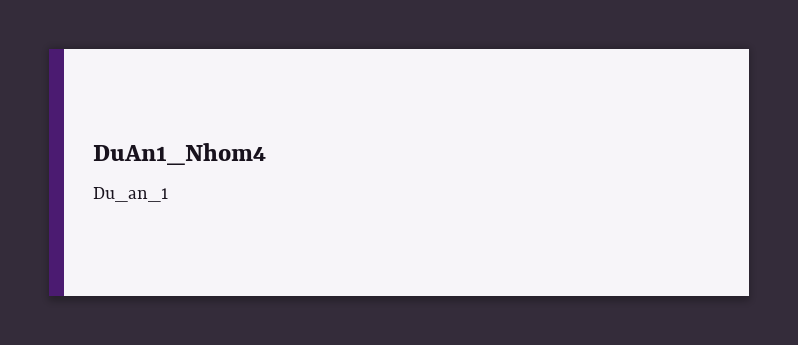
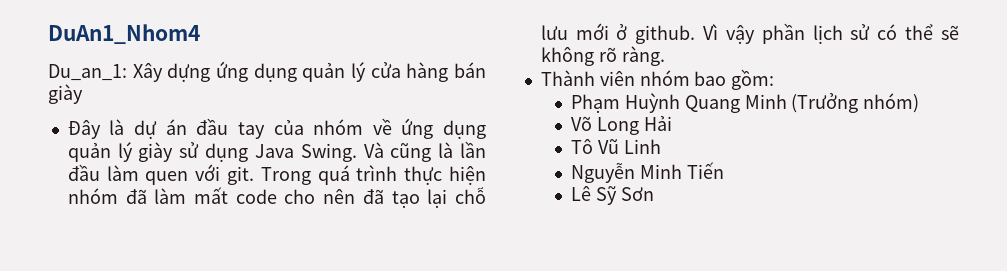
[93,187,168,202] Du_an_1 -> [48,61,487,82] [48,84,83,104] [67,118,486,139] [67,141,486,162] [67,164,487,185] [67,187,486,208] [540,23,959,44] [540,46,665,66] [540,69,775,90] [571,92,920,113] [571,115,672,135] [571,139,661,154] [571,162,724,183] [571,186,654,205] Du_an_1: Xây dựng ứng dụng quản lý cửa hàng bán giày // Đây là dự án đầu tay của nhóm về ứng dụng quản lý giày sử dụng Java Swing. Và cũng là lần đầu làm quen với git. Trong quá trình thực hiện nhóm đã làm mất code cho nên đã tạo lại chỗ lưu mới ở github. Vì vậy phần lịch sử có thể sẽ không rõ ràng. // Thành viên nhóm bao gồm: // Phạm Huỳnh Quang Minh (Trưởng nhóm) // Võ Long Hải // Tô Vũ Linh // Nguyễn Minh Tiến // Lê Sỹ Sơn

